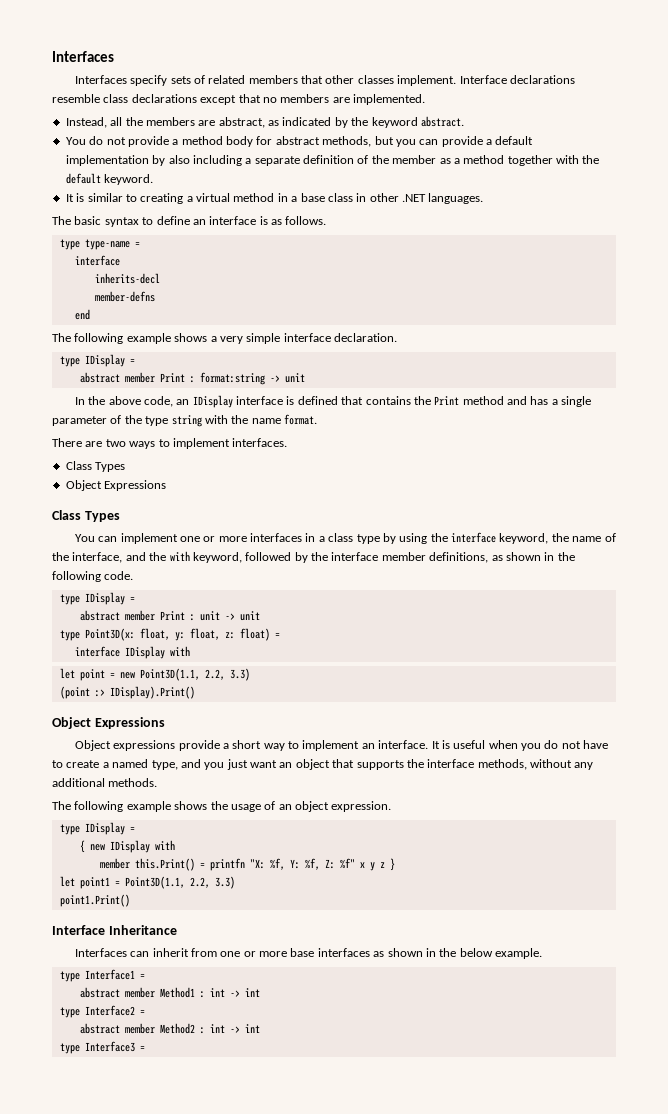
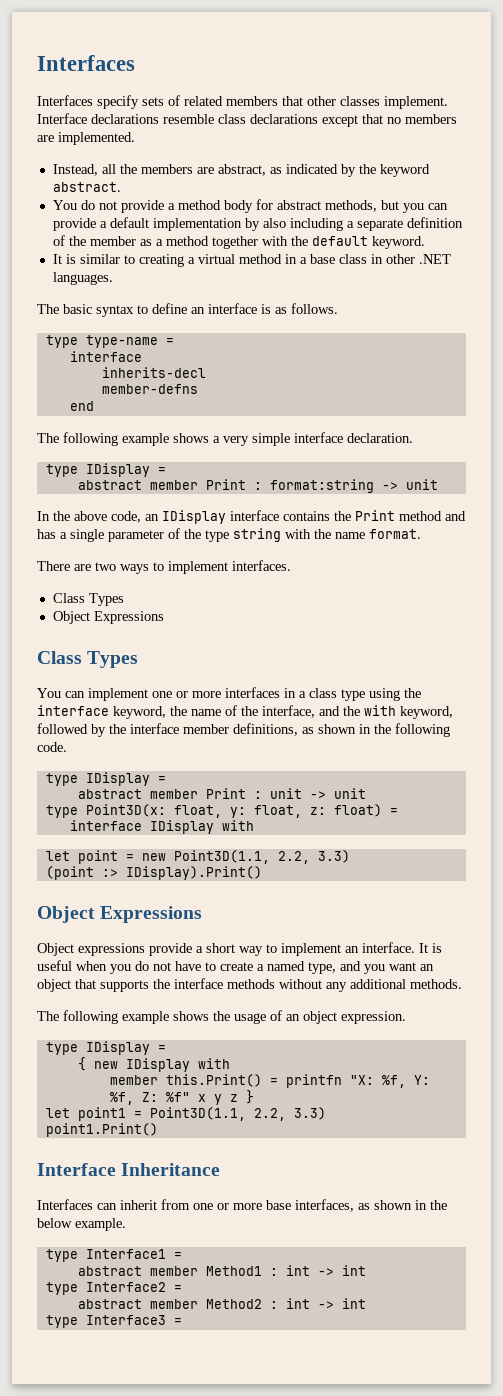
[286,396,364,405] is defined that -> (279, 515) none
[382,533,396,544] by -> (365, 695) none
[226,759,248,770] just -> (385, 969) none
[477,759,527,770] methods, -> [227,979,275,989] methods
[317,948,370,957] interfaces -> [295,1199,354,1212] interfaces,

